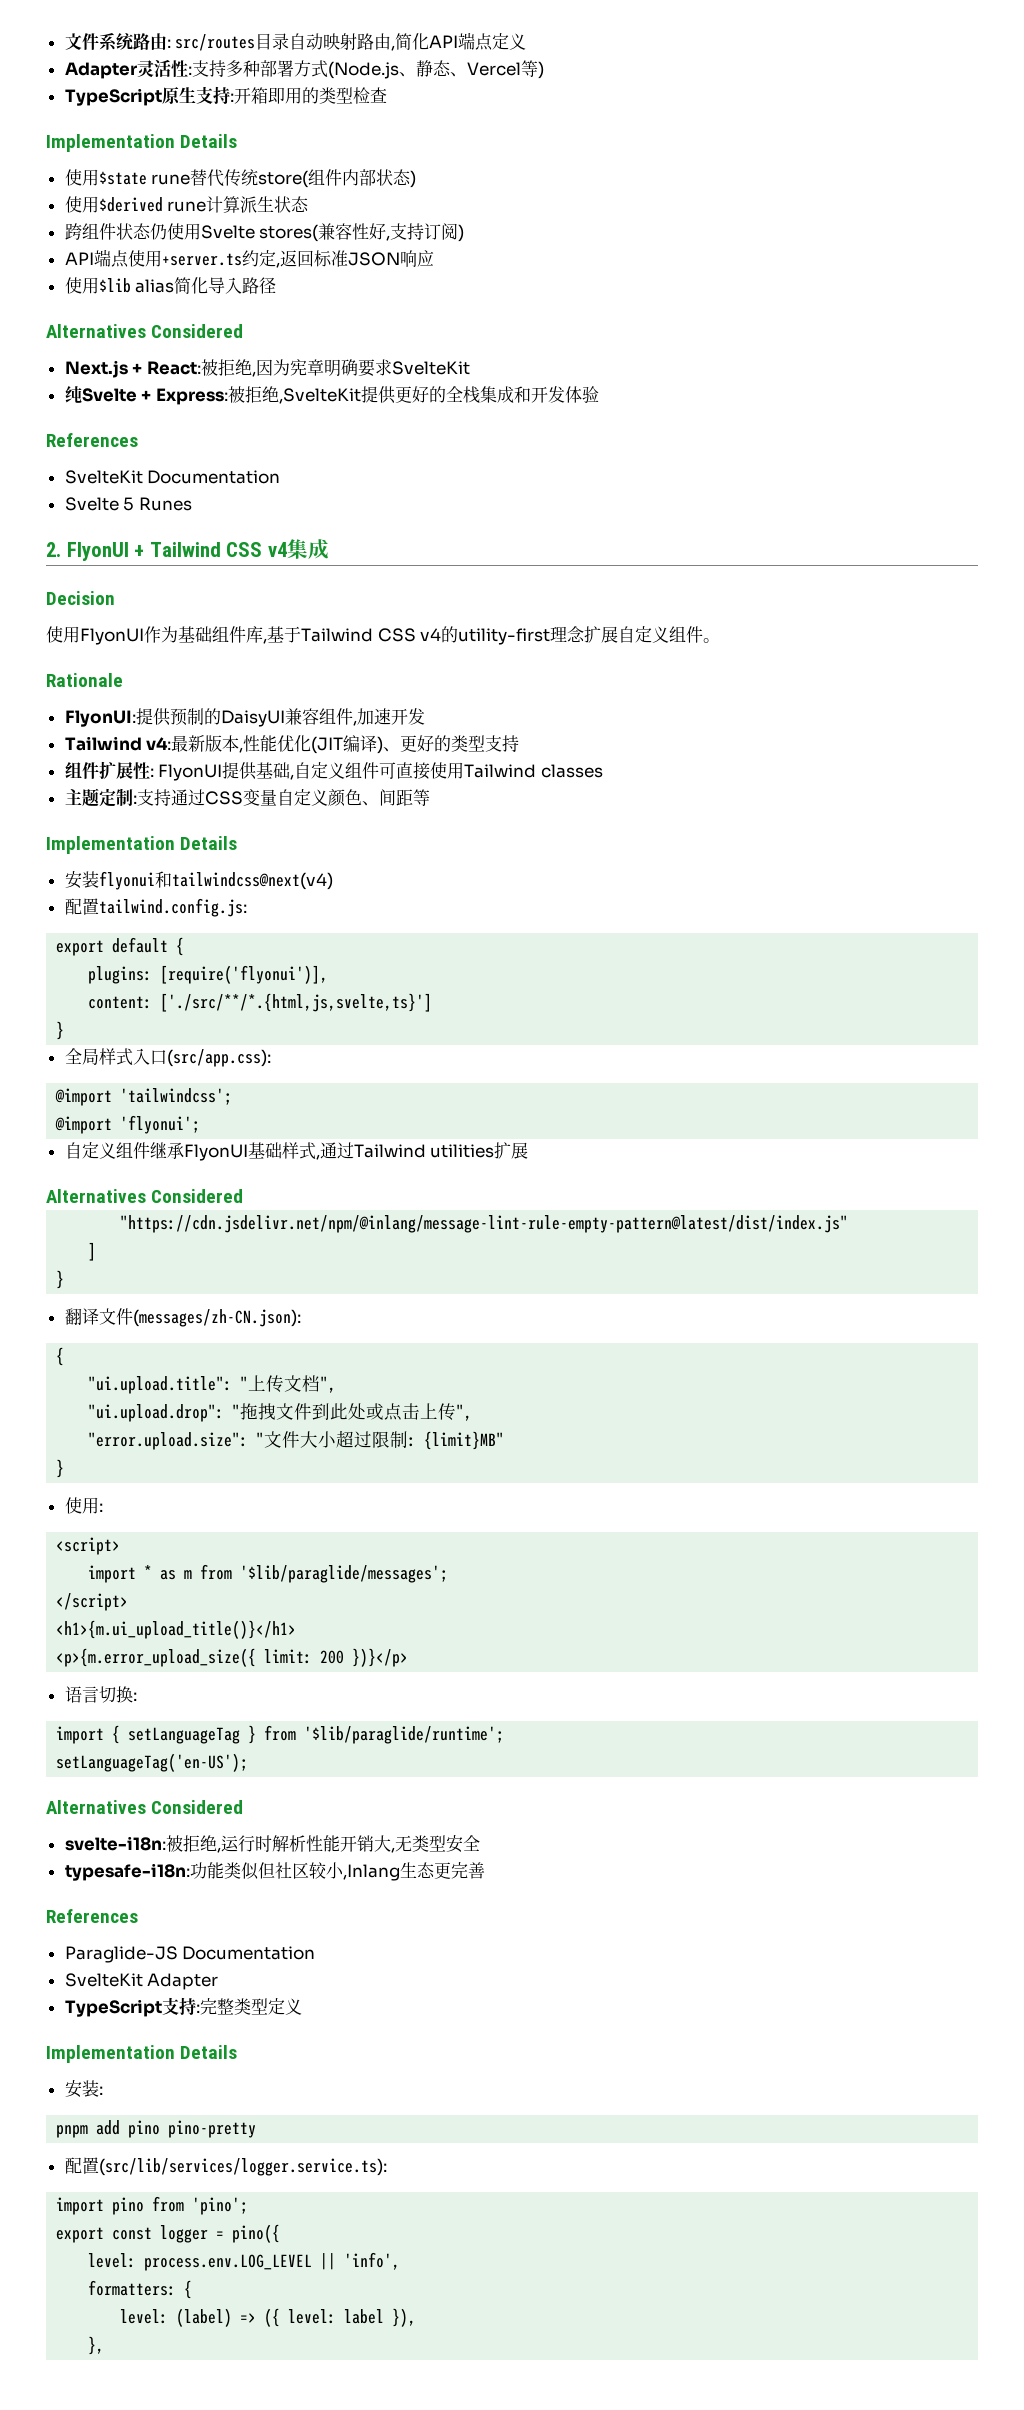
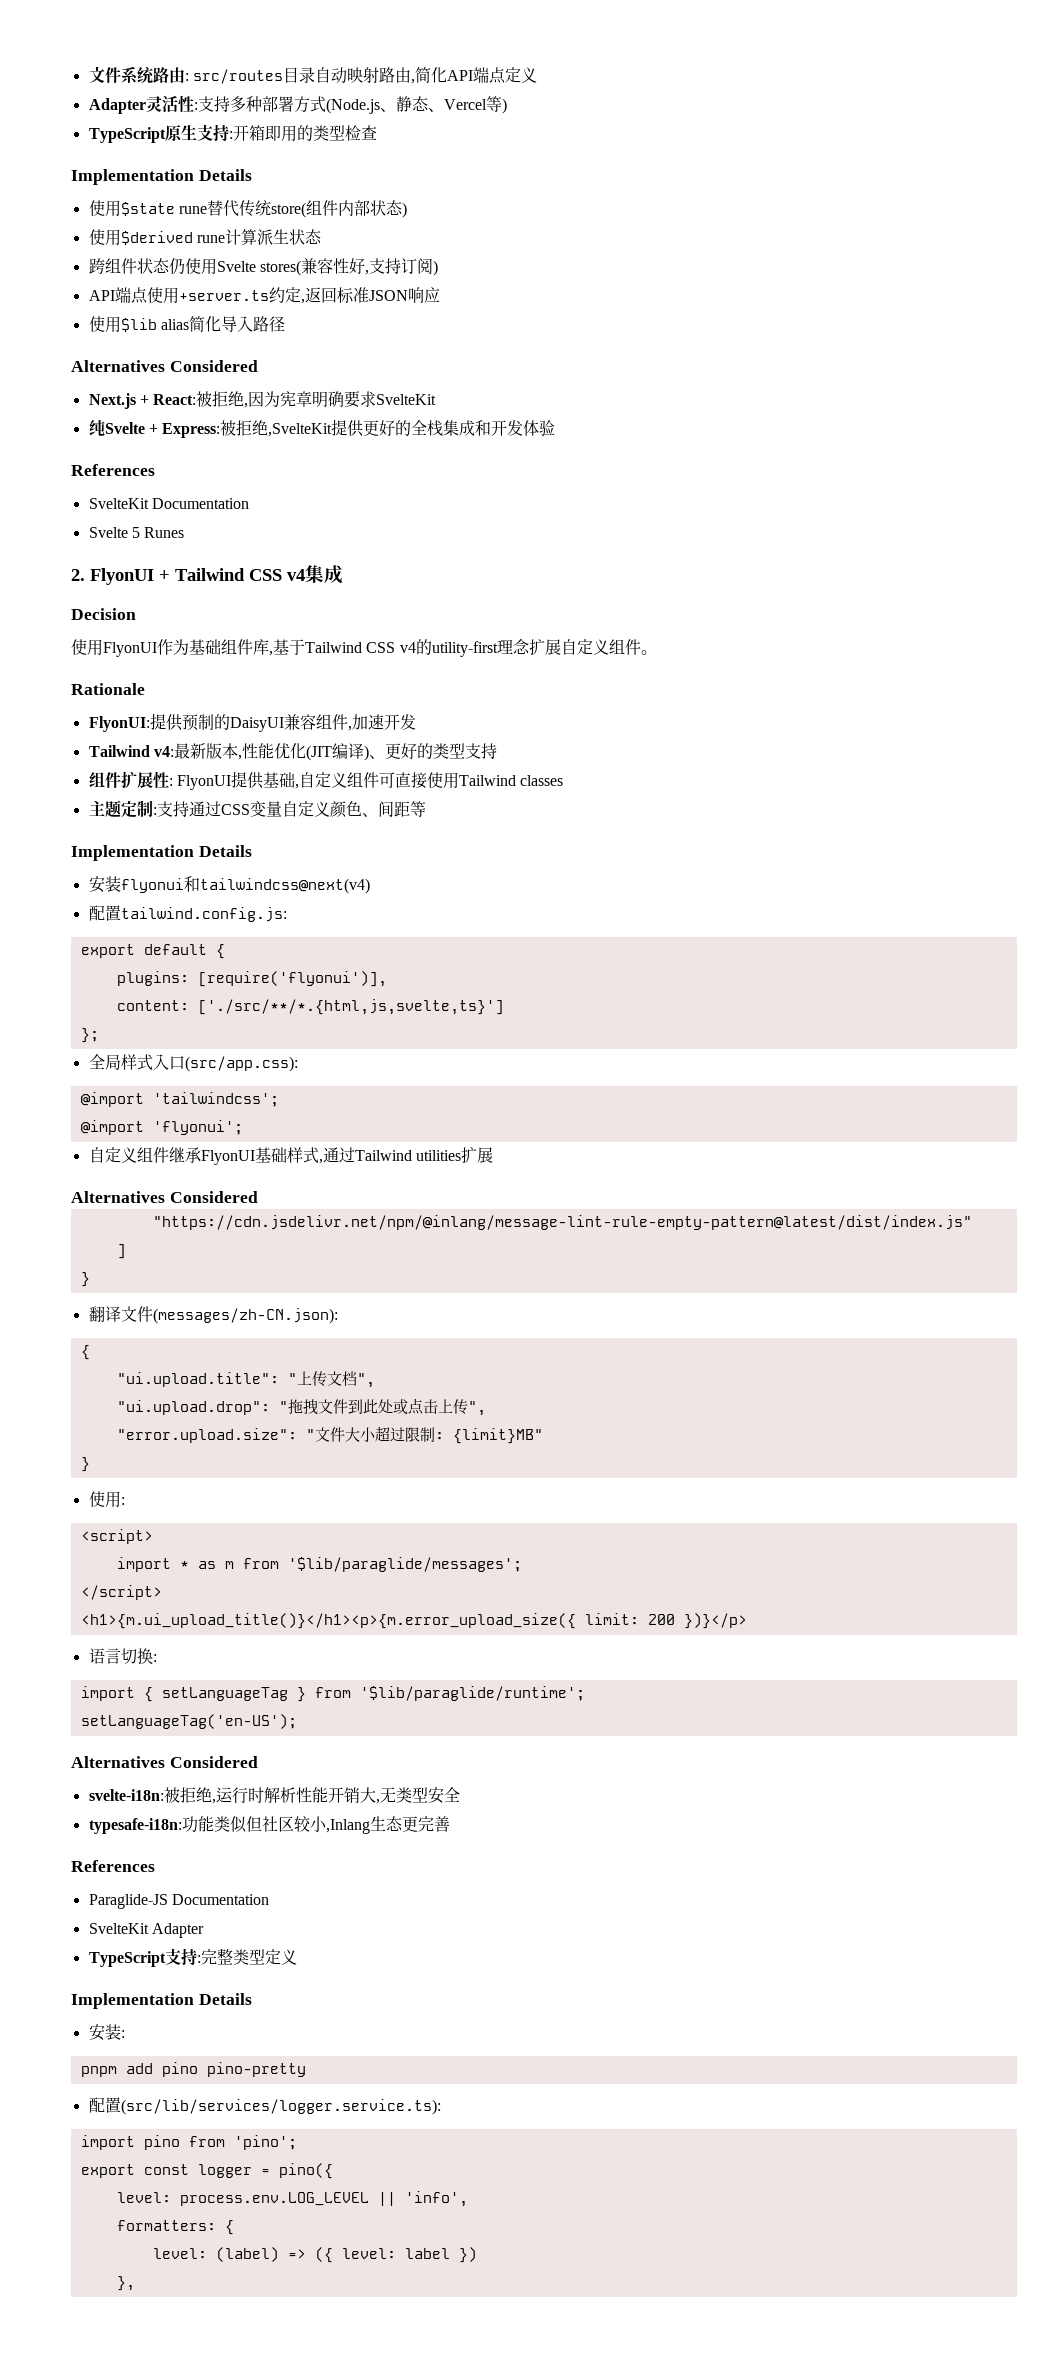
[56,1021,65,1040] } -> [80,1028,99,1043] };
[56,1620,297,1639] [56,1648,257,1667] <h1>{m.ui_upload_title()}</h1> // <p>{m.error_upload_size({ -> [80,1613,576,1629] <h1>{m.ui_upload_title()}</h1><p>{m.error_upload_size({
[392,2308,417,2327] }), -> [458,2247,477,2263] })

